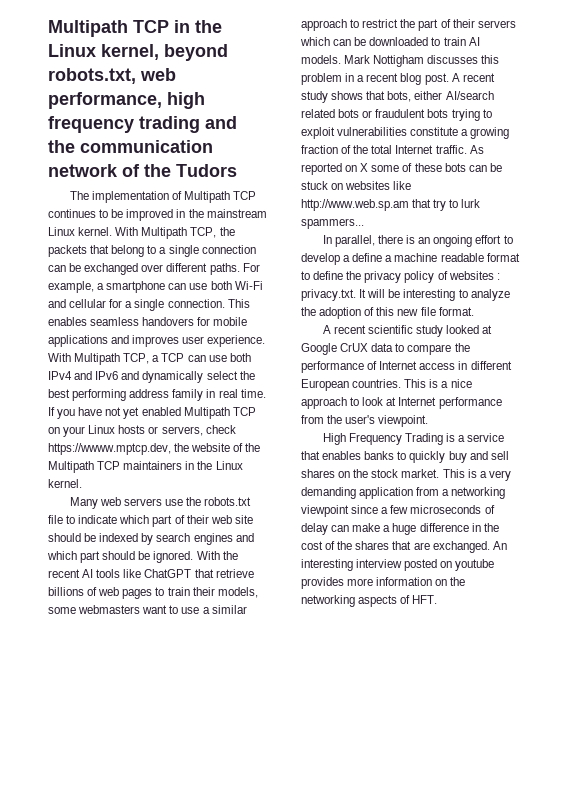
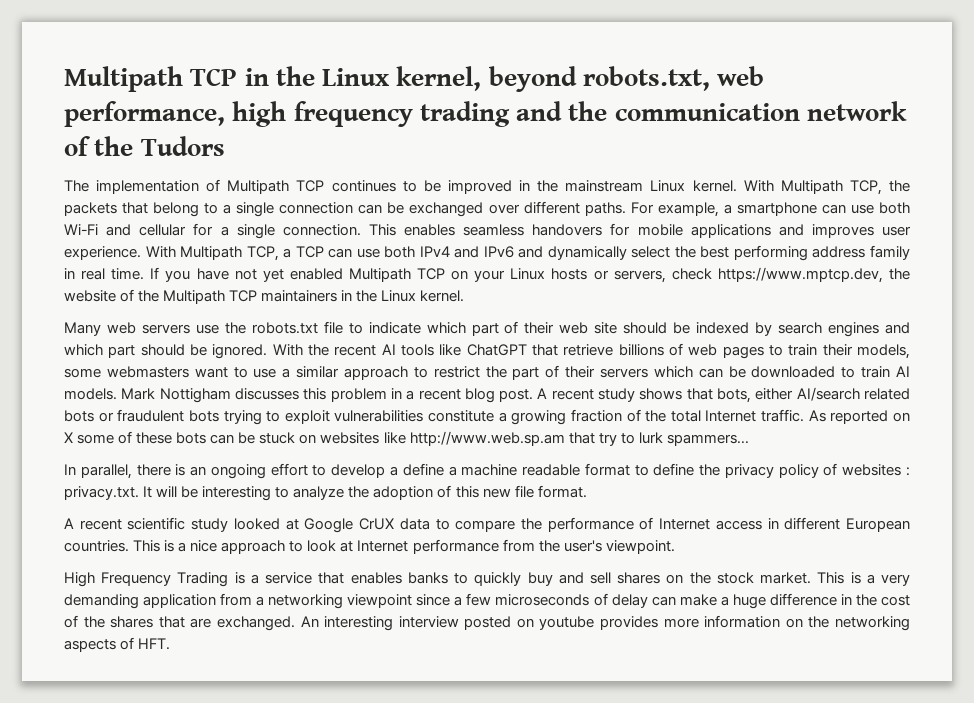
[48,443,171,455] https://wwww.mptcp.dev, -> [717,267,883,283] https://www.mptcp.dev,

